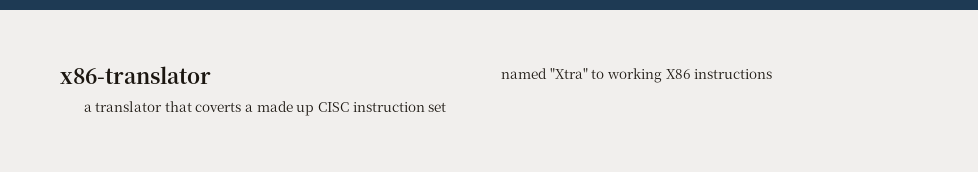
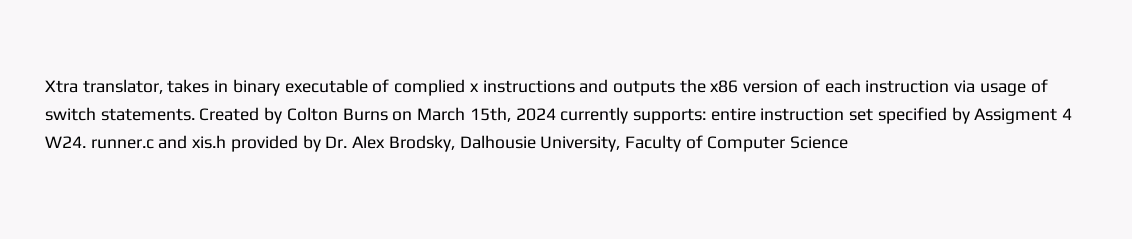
[60,66,211,84] [83,101,447,116] [501,68,773,83] x86-translator // a translator that coverts a made up CISC instruction set named "Xtra" to working X86 instructions -> [45,79,1048,96] [45,107,1073,124] [45,135,849,152] Xtra translator, takes in binary executable of complied x instructions and outputs the x86 version of each instruction via usage of switch statements. Created by Colton Burns on March 15th, 2024 currently supports: entire instruction set specified by Assigment 4 W24. runner.c and xis.h provided by Dr. Alex Brodsky, Dalhousie University, Faculty of Computer Science

